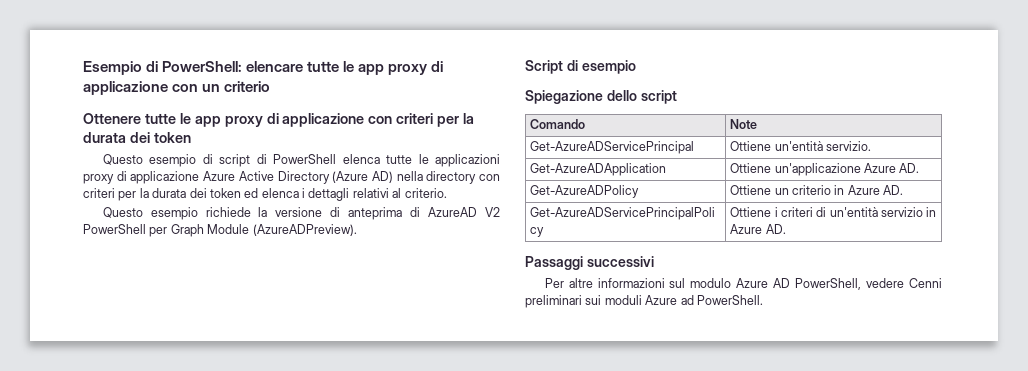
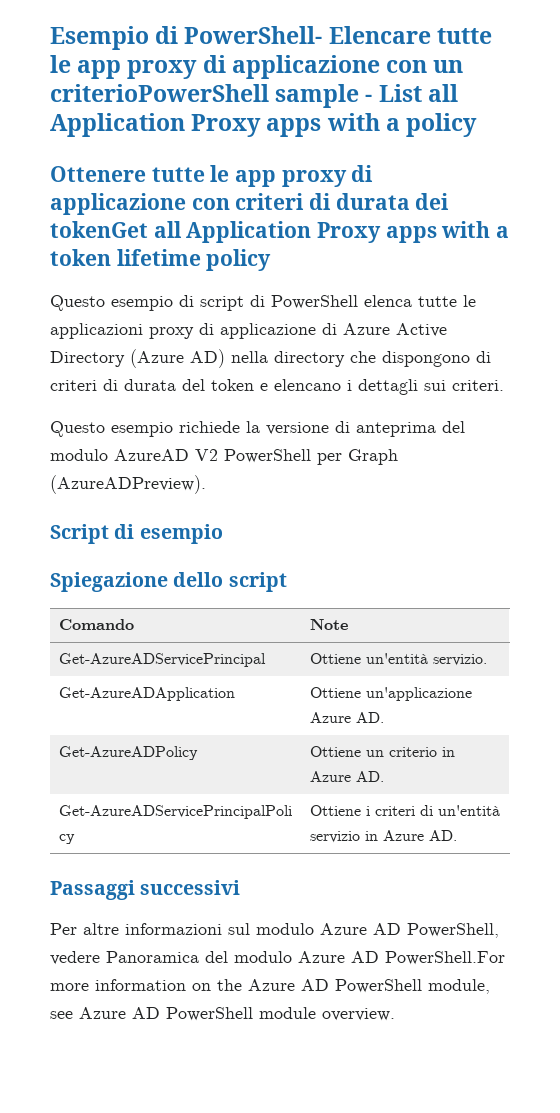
[162,61,304,72] PowerShell: elencare -> [184,26,431,44] PowerShell- Elencare
[224,81,271,92] criterio -> [50,84,458,108] [50,113,478,137] criterioPowerShell sample - List all Application Proxy apps with a policy
[437,113,475,127] [83,132,191,143] per la durata dei token -> [309,193,450,210] [50,221,510,243] [50,249,272,271] di durata dei tokenGet all Application Proxy apps with a token lifetime policy
(200, 177) none -> [322,323,337,335] di
[478,174,500,181] [83,188,447,201] con criteri per la durata dei token ed elenca i dettagli relativi al criterio. -> [350,351,491,367] [50,379,504,395] che dispongono di criteri di durata del token e elencano i dettagli sui criteri.
[410,207,421,217] di -> [442,421,465,433] [50,449,108,461] del modulo
[207,224,250,234] Module -> (398, 457) none
[909,278,942,288] [525,295,763,308] Cenni preliminari sui moduli Azure ad PowerShell. -> [106,951,505,965] [50,979,490,994] [50,1007,395,1021] Panoramica del modulo Azure AD PowerShell.For more information on the Azure AD PowerShell module, see Azure AD PowerShell module overview.

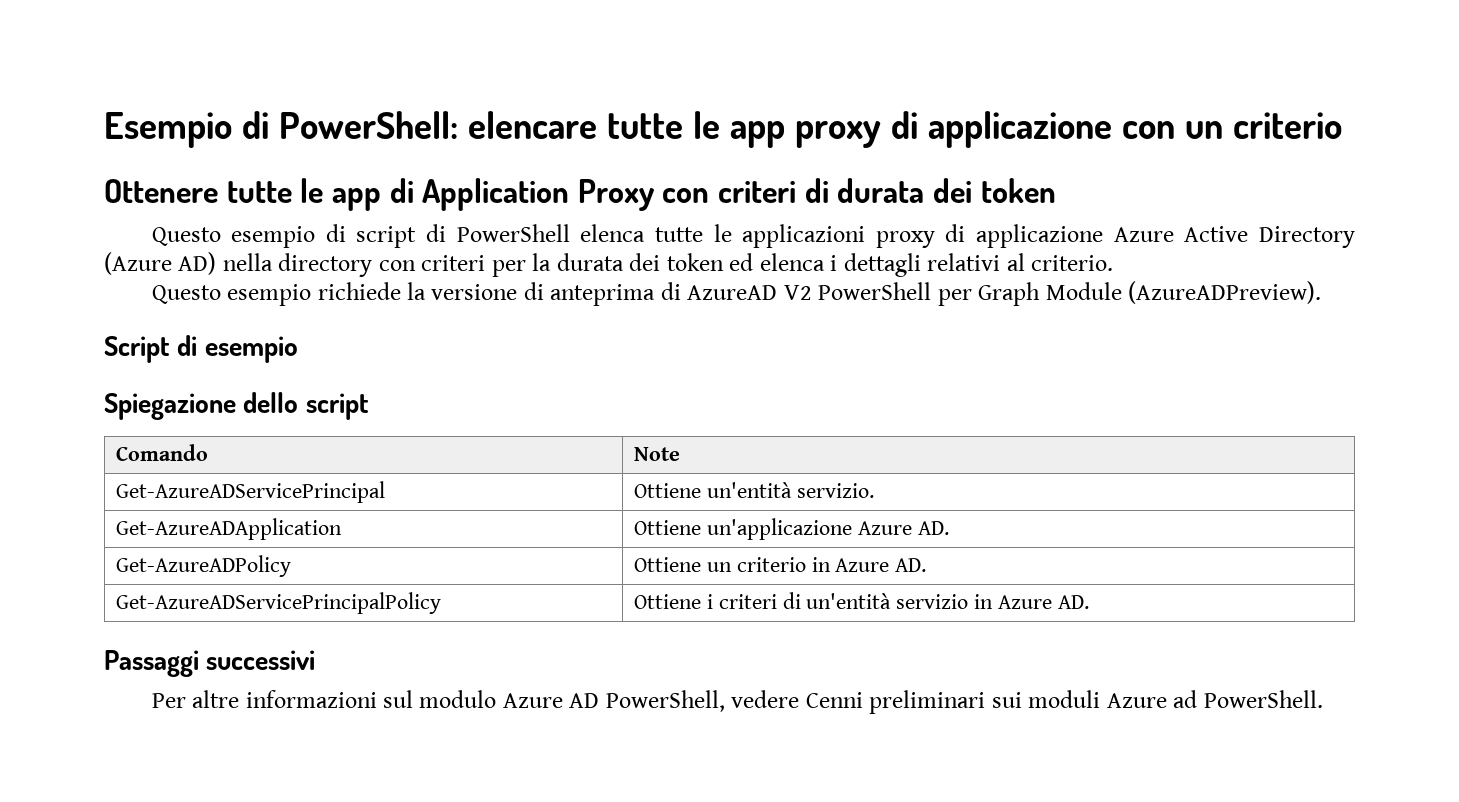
[184,26,431,44] PowerShell- Elencare -> [278,111,597,139] PowerShell: elencare
[50,84,458,108] [50,113,478,137] criterioPowerShell sample - List all Application Proxy apps with a policy -> [1232,112,1342,139] criterio
[281,165,374,187] [50,193,186,215] proxy di applicazione -> [389,178,654,211] di Application Proxy
[50,221,510,243] [50,249,272,271] tokenGet all Application Proxy apps with a token lifetime policy -> [980,178,1056,203] token
[322,323,337,335] di -> (1104, 236) none
[350,351,491,367] [50,379,504,395] che dispongono di criteri di durata del token e elencano i dettagli sui criteri. -> [378,253,1114,277] con criteri per la durata dei token ed elenca i dettagli relativi al criterio.
[442,421,465,433] [50,449,108,461] del modulo -> [660,282,681,300] di
(398, 457) none -> [1045,282,1122,300] Module
[106,951,505,965] [50,979,490,994] [50,1007,395,1021] Panoramica del modulo Azure AD PowerShell.For more information on the Azure AD PowerShell module, see Azure AD PowerShell module overview. -> [805,690,1323,714] Cenni preliminari sui moduli Azure ad PowerShell.

